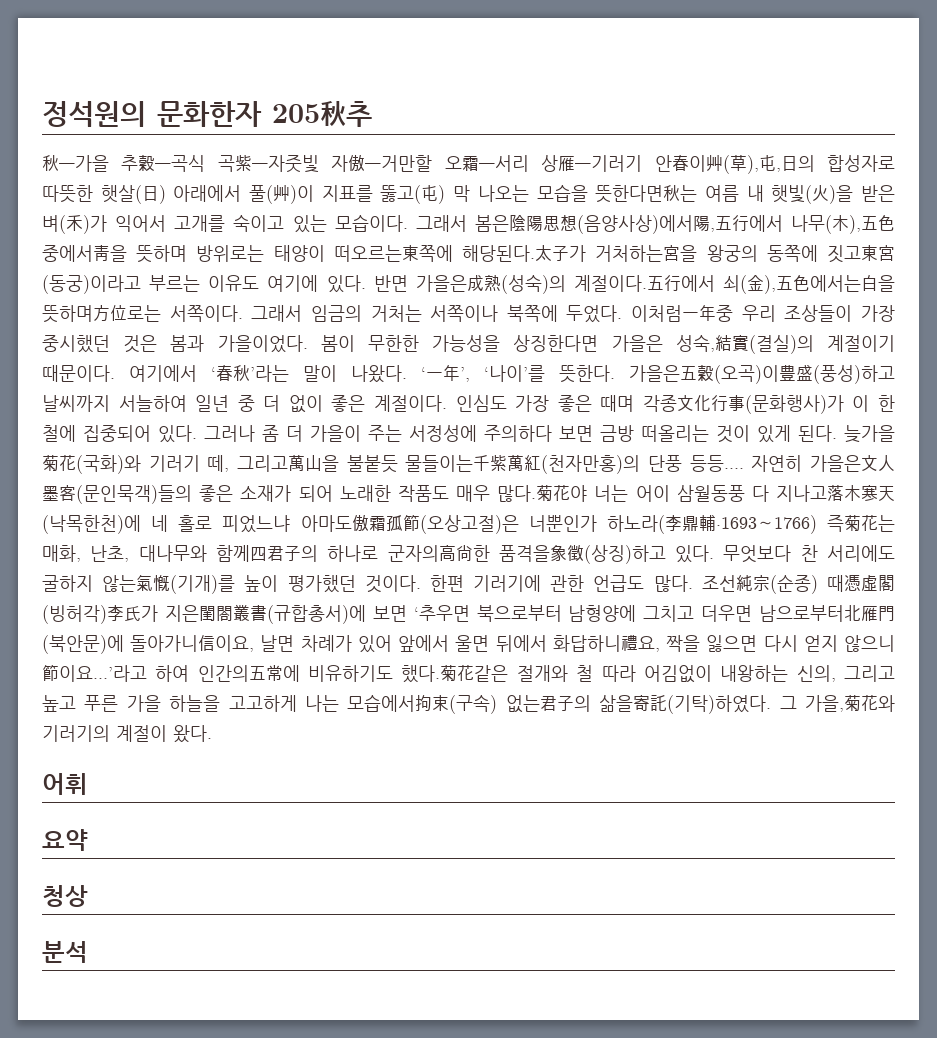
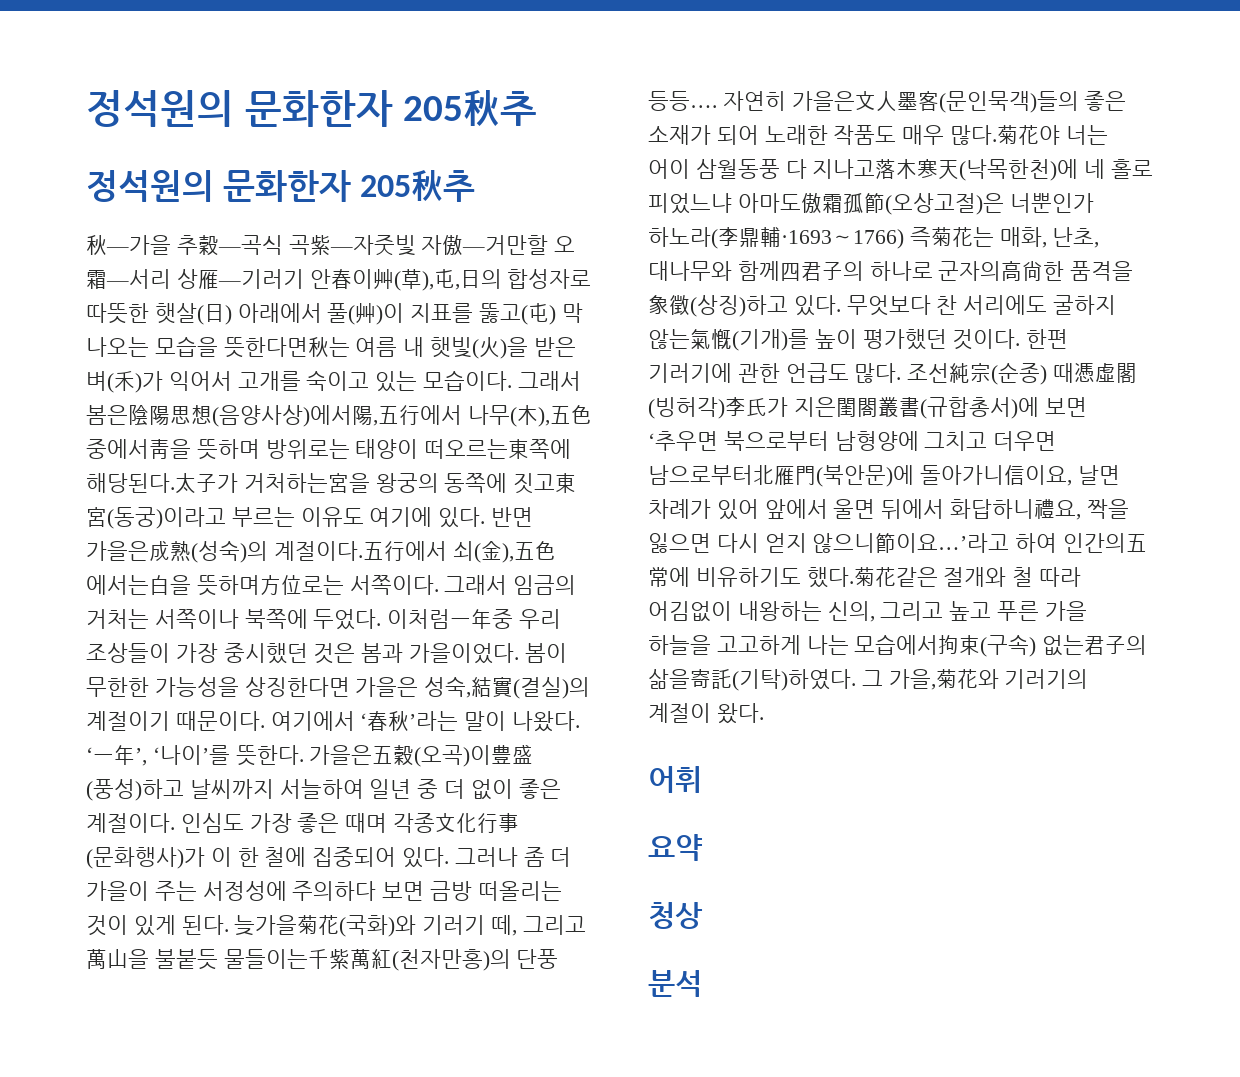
[42,101,372,127] 정석원의 문화한자 205秋추 -> [86,90,538,127] [86,170,476,202] 정석원의 문화한자 205秋추 // 정석원의 문화한자 205秋추

